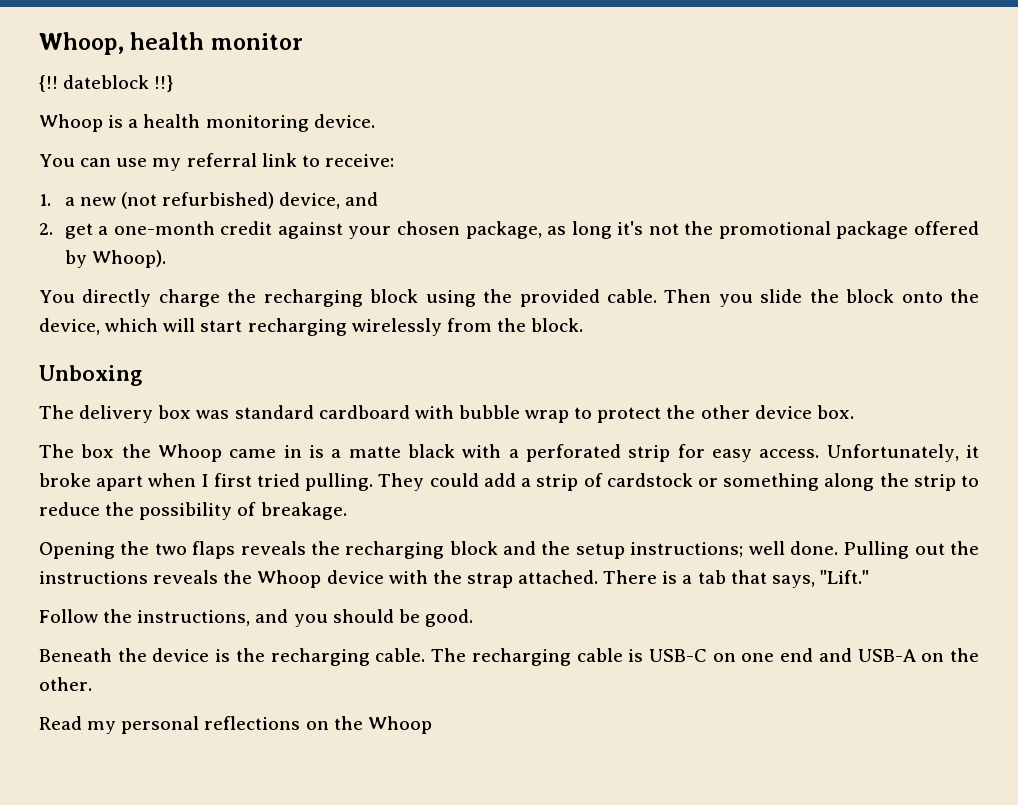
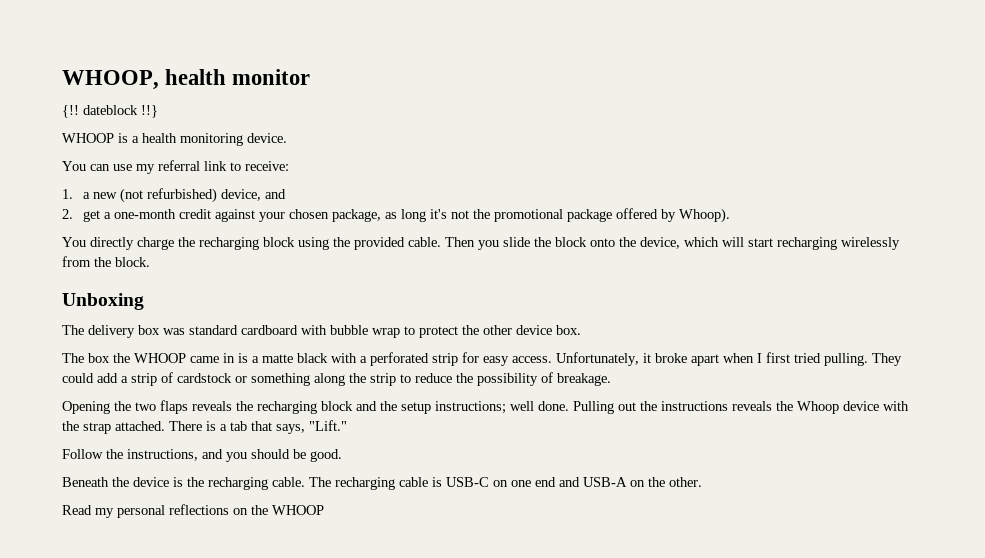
[39,32,124,55] Whoop, -> [62,70,159,90] WHOOP,
[39,114,103,132] Whoop -> [62,133,114,143] WHOOP
[158,444,222,462] Whoop -> [134,353,186,363] WHOOP
[367,716,432,734] Whoop -> [272,505,324,515] WHOOP

